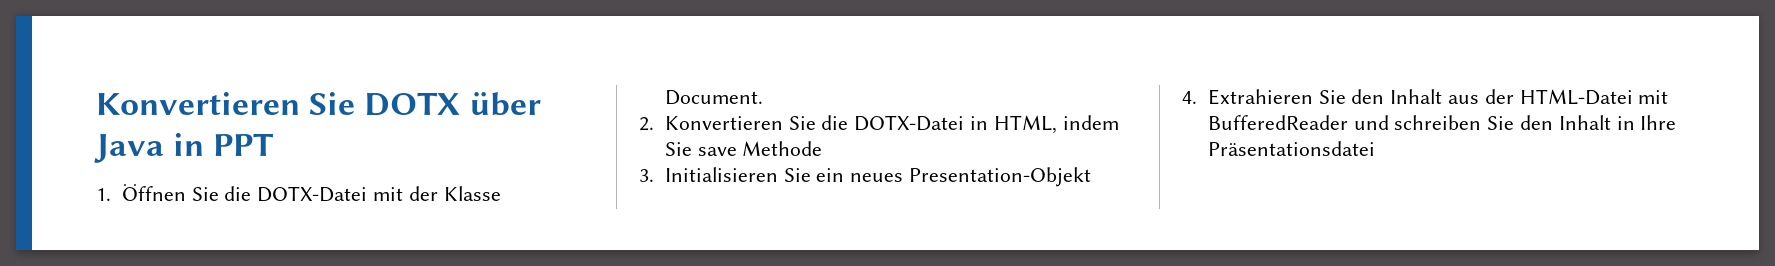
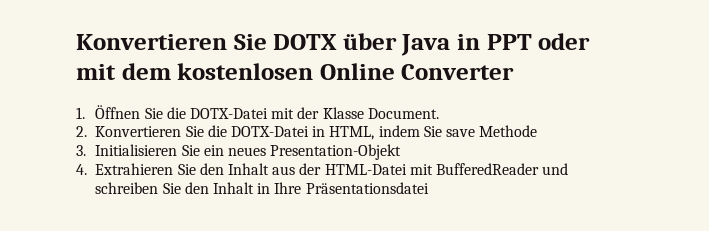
(274, 144) none -> [538,33,591,50] [76,63,515,80] oder mit dem kostenlosen Online Converter

